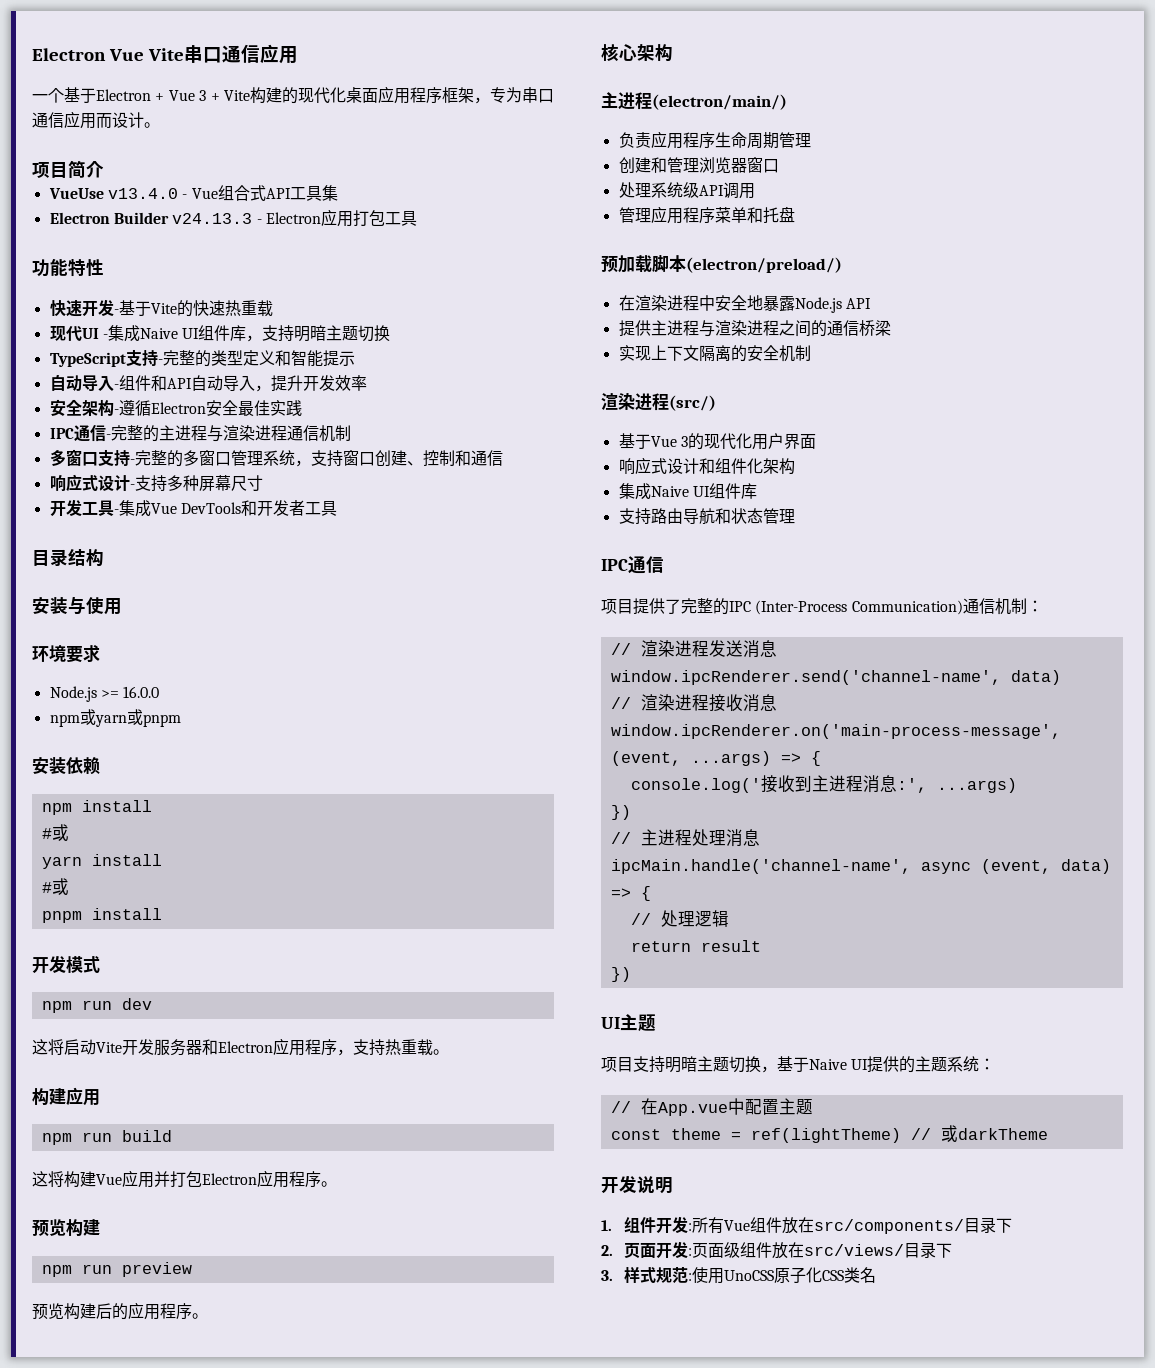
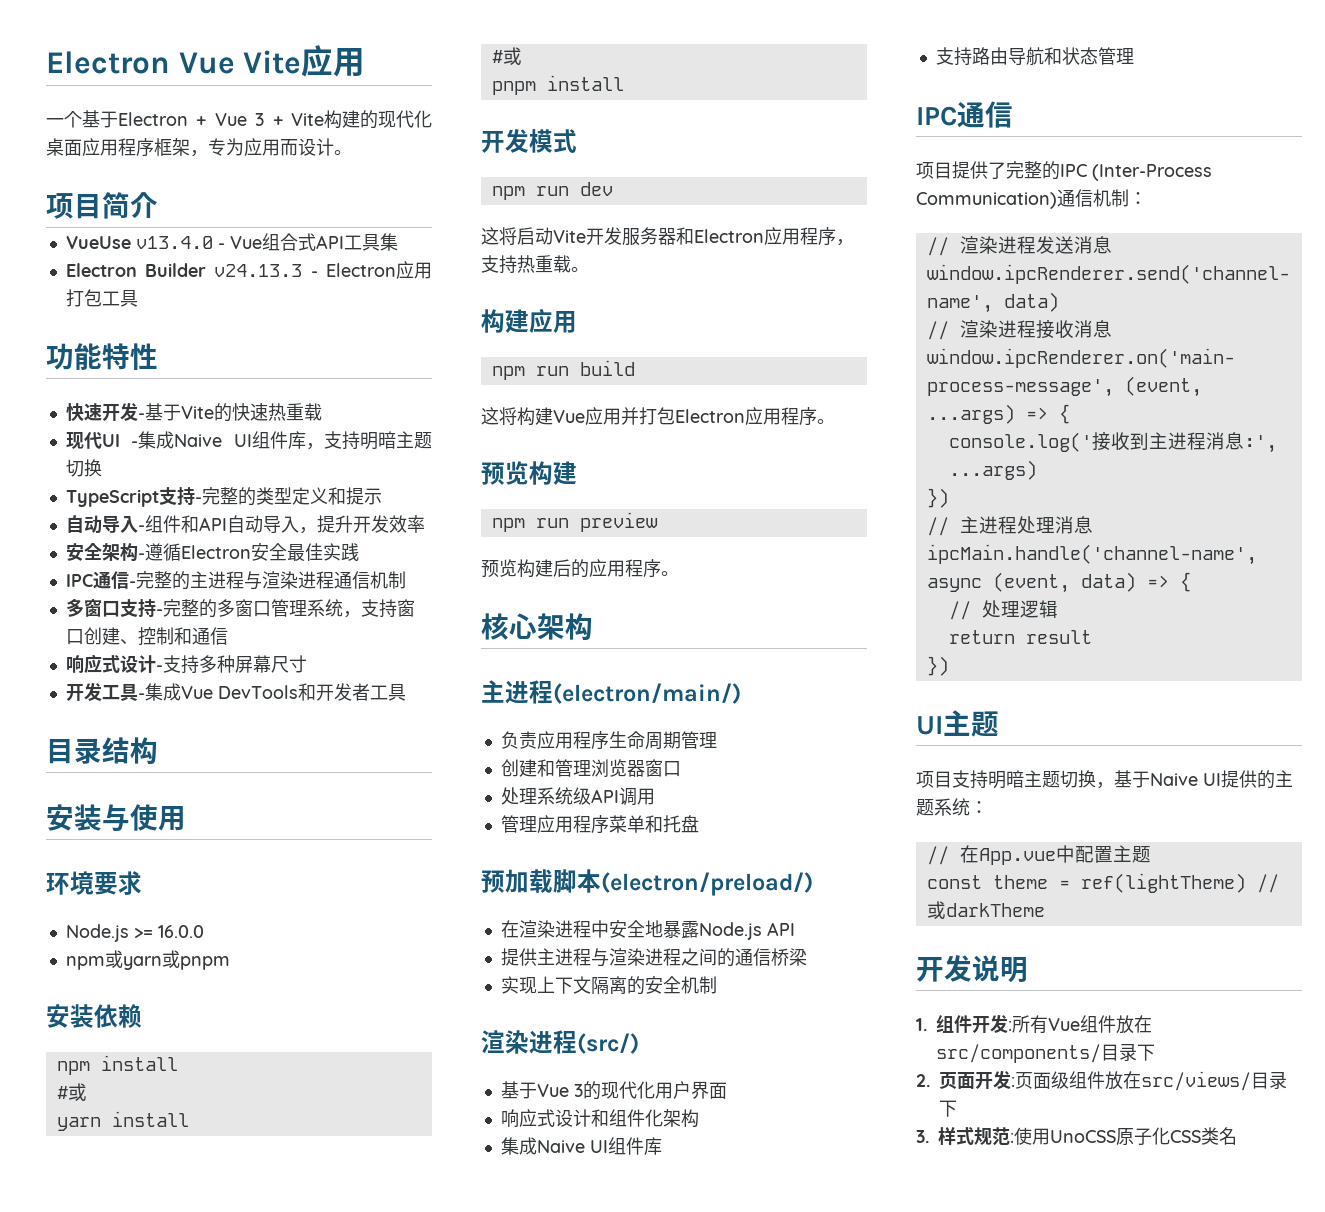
[183,44,260,63] 串口通信 -> (302, 62) none
[522,87,554,103] [32,112,64,128] 串口通信 -> (244, 147) none
[290,350,323,367] 智能 -> (346, 496) none

